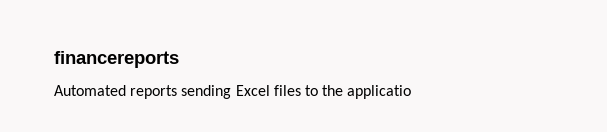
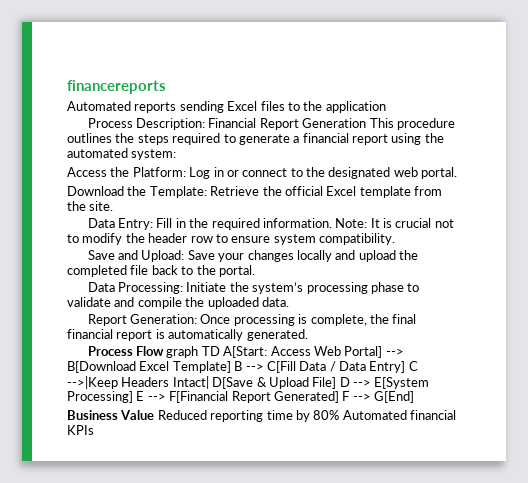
[347,85,412,99] applicatio -> [325,101,386,113] [87,118,455,130] [67,133,444,145] [67,148,177,160] [67,167,458,179] [67,186,442,198] [67,201,114,211] [87,218,454,230] [67,233,395,245] [87,250,419,262] [67,265,255,277] [87,282,420,294] [67,297,289,309] [87,314,417,326] [67,329,308,341] [87,346,404,358] [67,361,418,373] [67,376,430,389] [67,391,414,403] [67,410,456,422] [67,425,94,435] application // Process Description: Financial Report Generation This procedure outlines the steps required to generate a financial report using the automated system: // Access the Platform: Log in or connect to the designated web portal. // Download the Template: Retrieve the official Excel template from the site. // Data Entry: Fill in the required information. Note: It is crucial not to modify the header row to ensure system compatibility. // Save and Upload: Save your changes locally and upload the completed file back to the portal. // Data Processing: Initiate the system’s processing phase to validate and compile the uploaded data. // Report Generation: Once processing is complete, the final financial report is automatically generated. // Process Flow graph TD A[Start: Access Web Portal] --> B[Download Excel Template] B --> C[Fill Data / Data Entry] C -->|Keep Headers Intact| D[Save & Upload File] D --> E[System Processing] E --> F[Financial Report Generated] F --> G[End] // Business Value Reduced reporting time by 80% Automated financial KPIs

